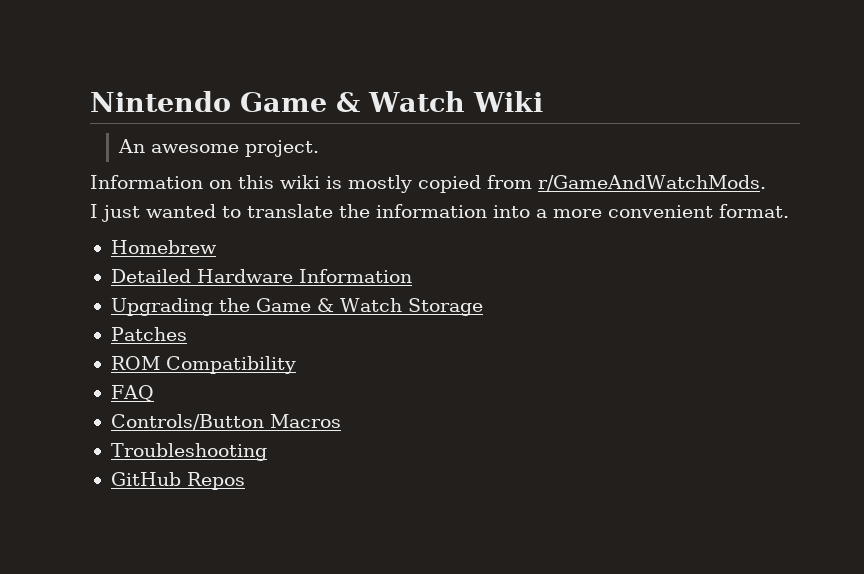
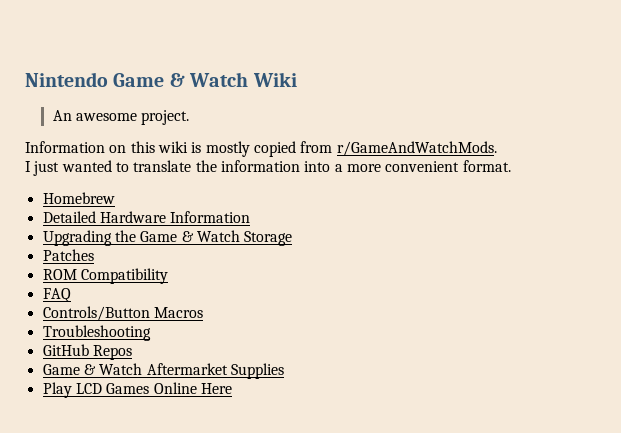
(245, 481) none -> [42,363,284,379] [42,382,232,398] // Game & Watch Aftermarket Supplies // Play LCD Games Online Here

